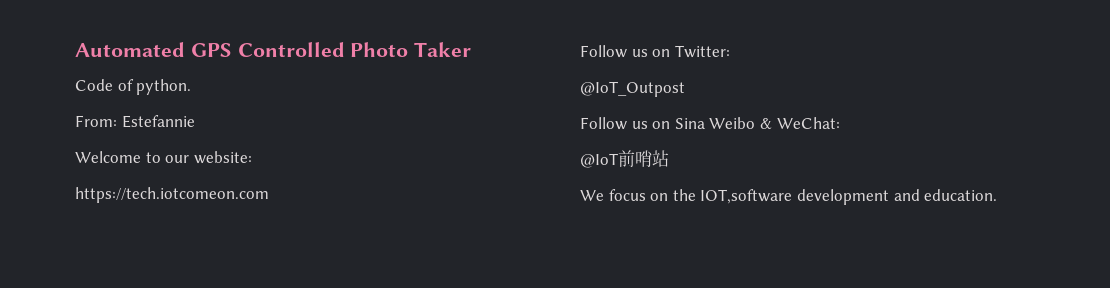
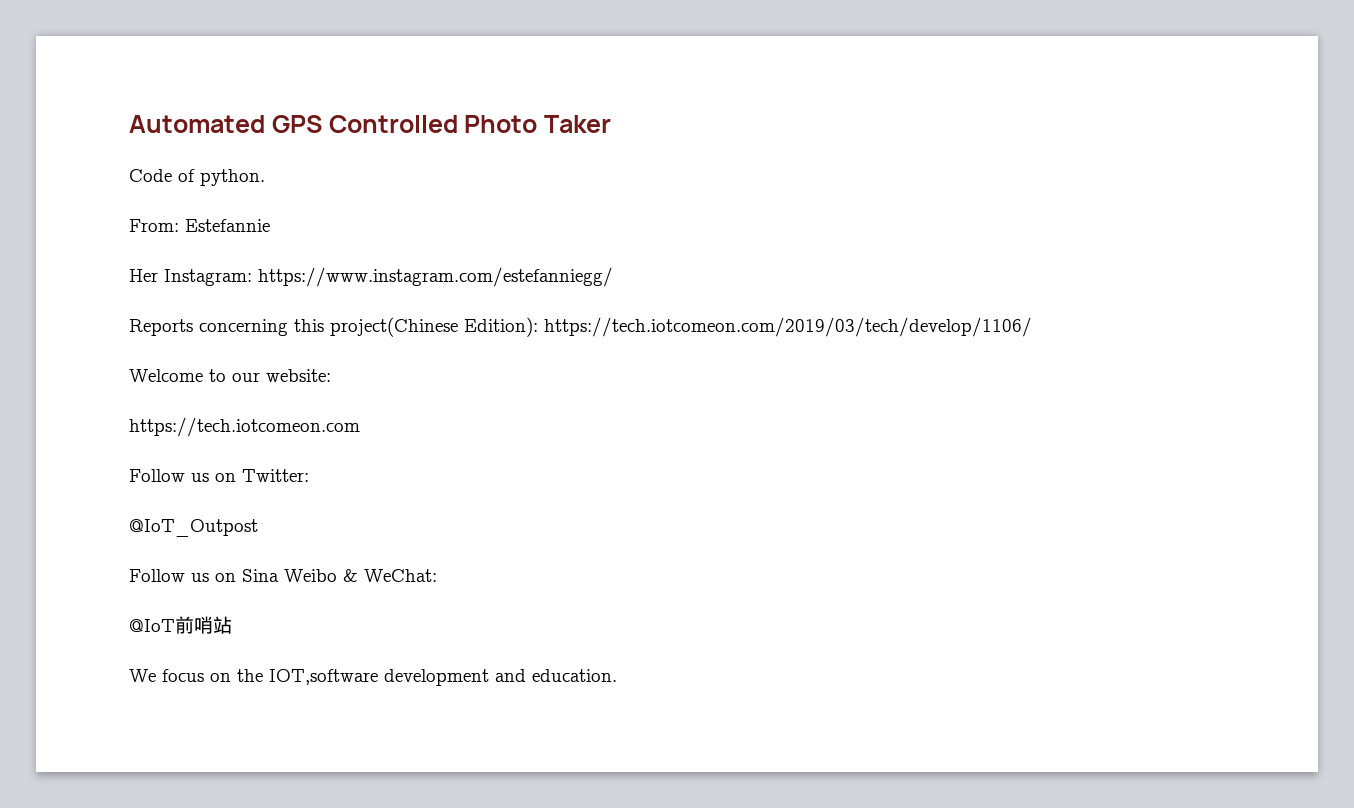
(195, 121) none -> [129,267,613,287] [129,317,1032,337] // Her Instagram: https://www.instagram.com/estefanniegg/ // Reports concerning this project(Chinese Edition): https://tech.iotcomeon.com/2019/03/tech/develop/1106/

